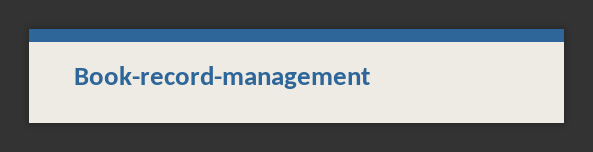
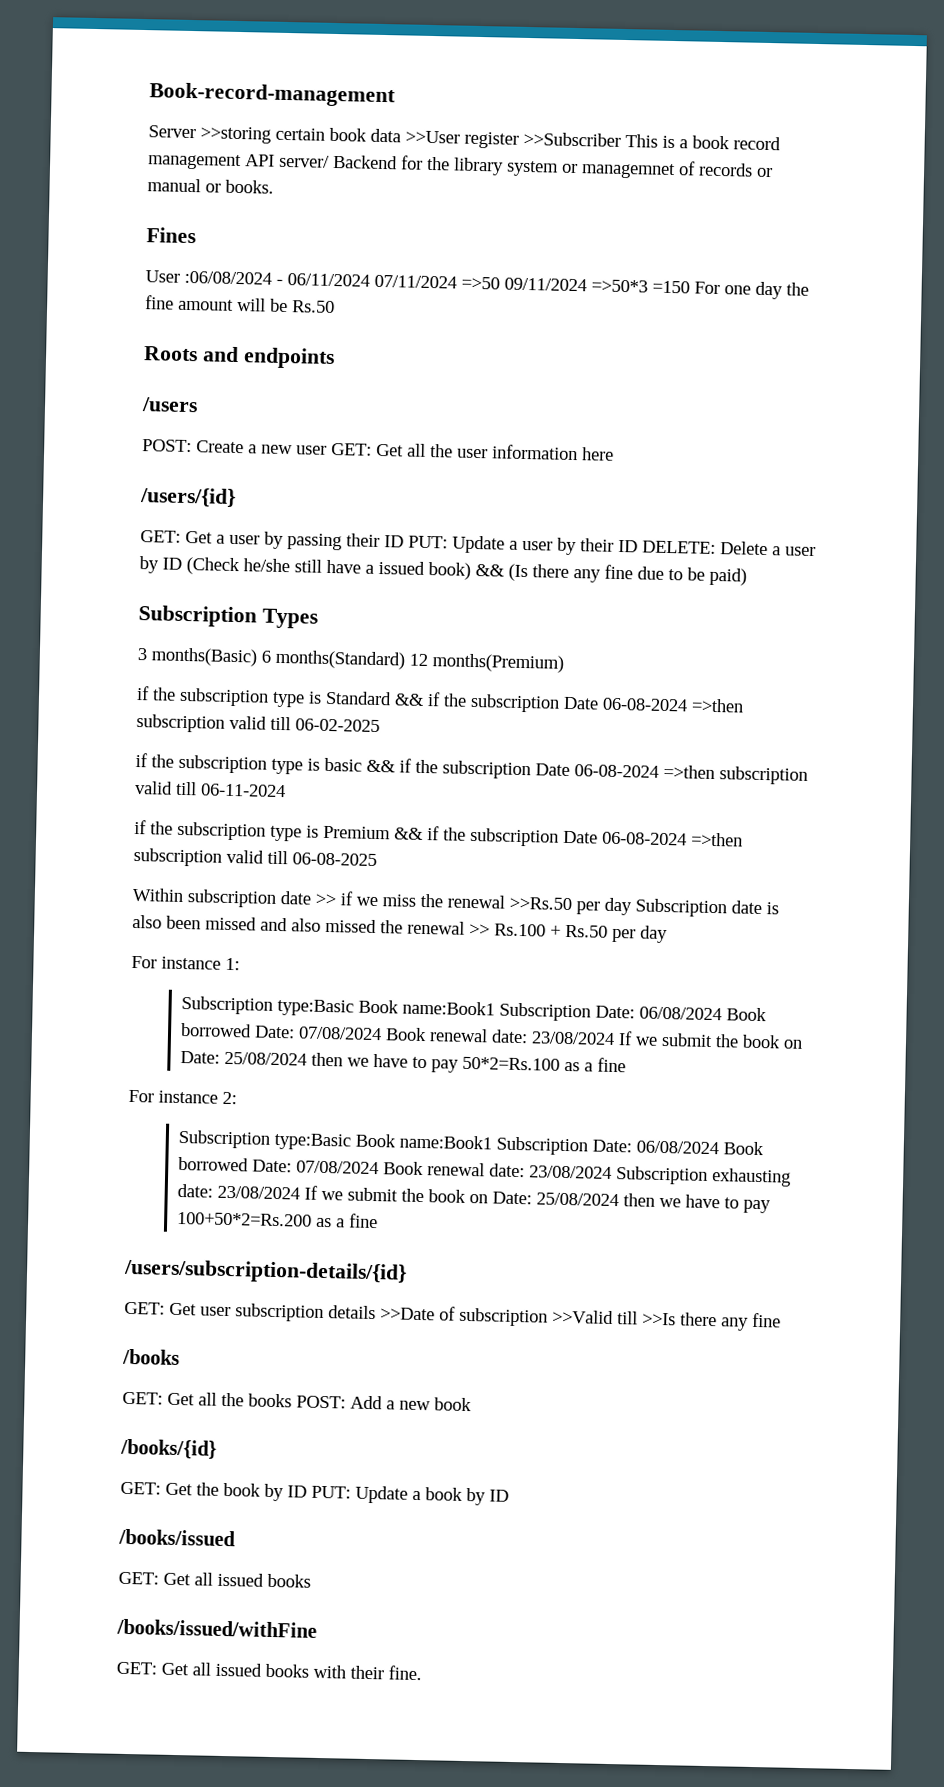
(370, 77) none -> [148,125,781,151] [147,153,773,180] [147,178,274,194] [146,227,196,244] [145,270,809,300] [145,295,335,314] [144,346,335,370] [141,397,198,413] [142,439,614,461] [139,487,236,508] [140,530,816,557] [139,556,747,586] [138,605,318,629] [137,647,564,673] [136,686,744,713] [136,713,380,733] [135,752,808,785] [134,780,286,798] [134,819,743,847] [133,847,377,867] [132,887,779,918] [132,914,668,944] [131,955,240,971] [181,995,768,1022] [180,1022,804,1049] [180,1050,627,1073] [128,1089,237,1105] [178,1129,765,1156] [178,1156,792,1187] [177,1183,772,1214] [177,1211,379,1229] [123,1258,407,1285] [124,1301,781,1331] [122,1348,180,1366] [122,1391,472,1412] [120,1438,217,1460] [120,1481,509,1506] [118,1528,236,1547] [118,1571,311,1588] [116,1618,317,1638] [116,1661,422,1681] // Server >>storing certain book data >>User register >>Subscriber This is a book record management API server/ Backend for the library system or managemnet of records or manual or books. // Fines // User :06/08/2024 - 06/11/2024 07/11/2024 =>50 09/11/2024 =>50*3 =150 For one day the fine amount will be Rs.50 // Roots and endpoints // /users // POST: Create a new user GET: Get all the user information here // /users/{id} // GET: Get a user by passing their ID PUT: Update a user by their ID DELETE: Delete a user by ID (Check he/she still have a issued book) && (Is there any fine due to be paid) // Subscription Types // 3 months(Basic) 6 months(Standard) 12 months(Premium) // if the subscription type is Standard && if the subscription Date 06-08-2024 =>then subscription valid till 06-02-2025 // if the subscription type is basic && if the subscription Date 06-08-2024 =>then subscription valid till 06-11-2024 // if the subscription type is Premium && if the subscription Date 06-08-2024 =>then subscription valid till 06-08-2025 // Within subscription date >> if we miss the renewal >>Rs.50 per day Subscription date is also been missed and also missed the renewal >> Rs.100 + Rs.50 per day // For instance 1: // Subscription type:Basic Book name:Book1 Subscription Date: 06/08/2024 Book borrowed Date: 07/08/2024 Book renewal date: 23/08/2024 If we submit the book on Date: 25/08/2024 then we have to pay 50*2=Rs.100 as a fine // For instance 2: // Subscription type:Basic Book name:Book1 Subscription Date: 06/08/2024 Book borrowed Date: 07/08/2024 Book renewal date: 23/08/2024 Subscription exhausting date: 23/08/2024 If we submit the book on Date: 25/08/2024 then we have to pay 100+50*2=Rs.200 as a fine // /users/subscription-details/{id} // GET: Get user subscription details >>Date of subscription >>Valid till >>Is there any fine // /books // GET: Get all the books POST: Add a new book // /books/{id} // GET: Get the book by ID PUT: Update a book by ID // /books/issued // GET: Get all issued books // /books/issued/withFine // GET: Get all issued books with their fine.

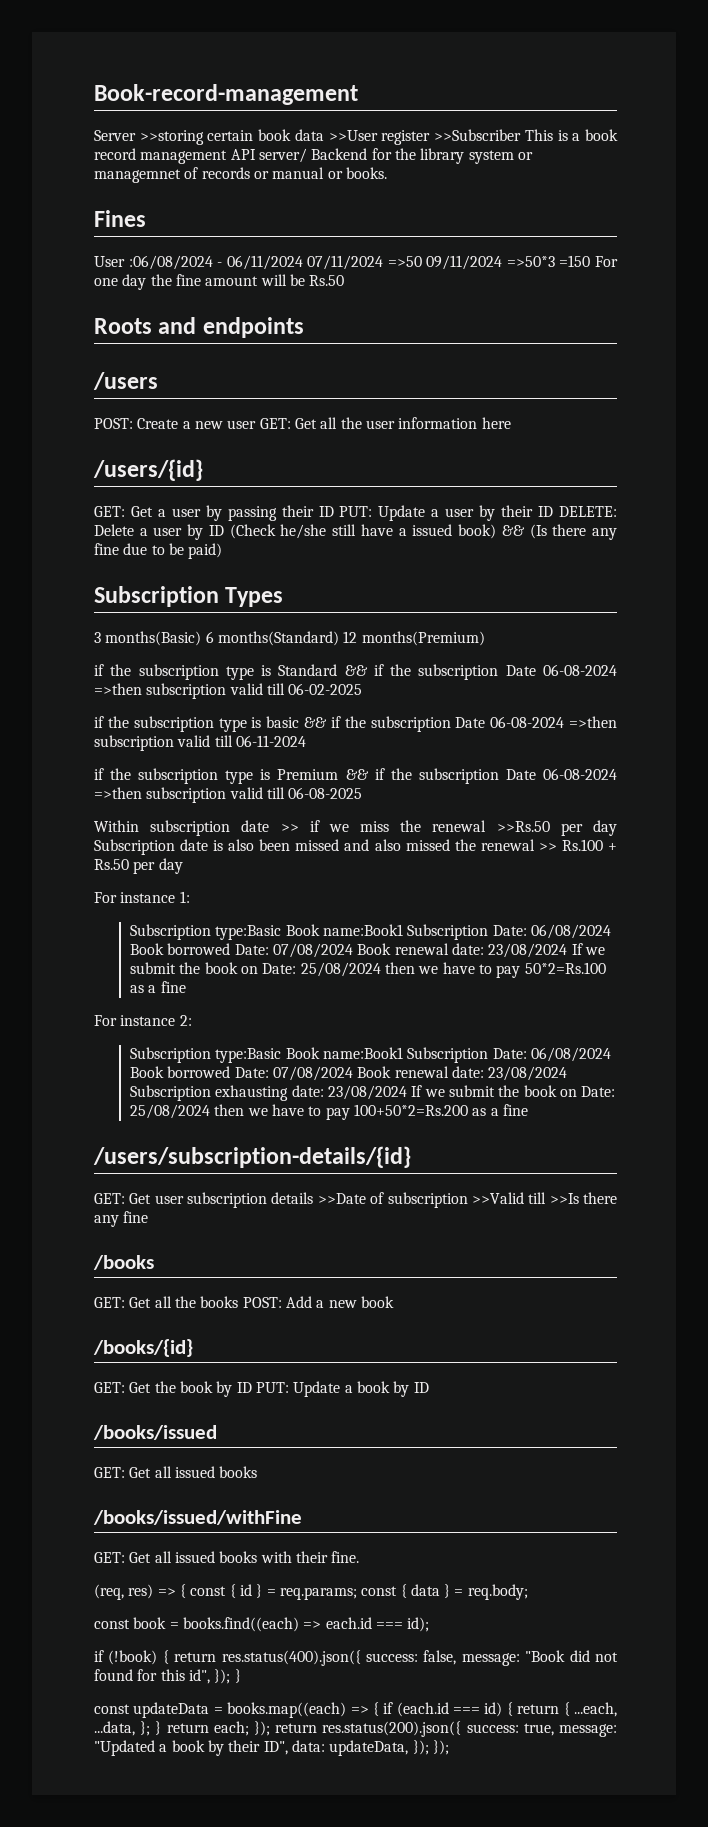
(422, 1673) none -> [94,1584,528,1600] [94,1617,430,1632] [94,1650,618,1666] [94,1669,241,1684] [94,1702,618,1718] [94,1721,617,1737] [94,1740,449,1756] // (req, res) => { const { id } = req.params; const { data } = req.body; // const book = books.find((each) => each.id === id); // if (!book) { return res.status(400).json({ success: false, message: "Book did not found for this id", }); } // const updateData = books.map((each) => { if (each.id === id) { return { ...each, ...data, }; } return each; }); return res.status(200).json({ success: true, message: "Updated a book by their ID", data: updateData, }); });

